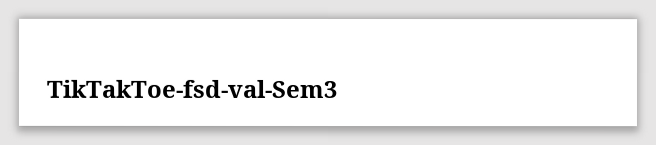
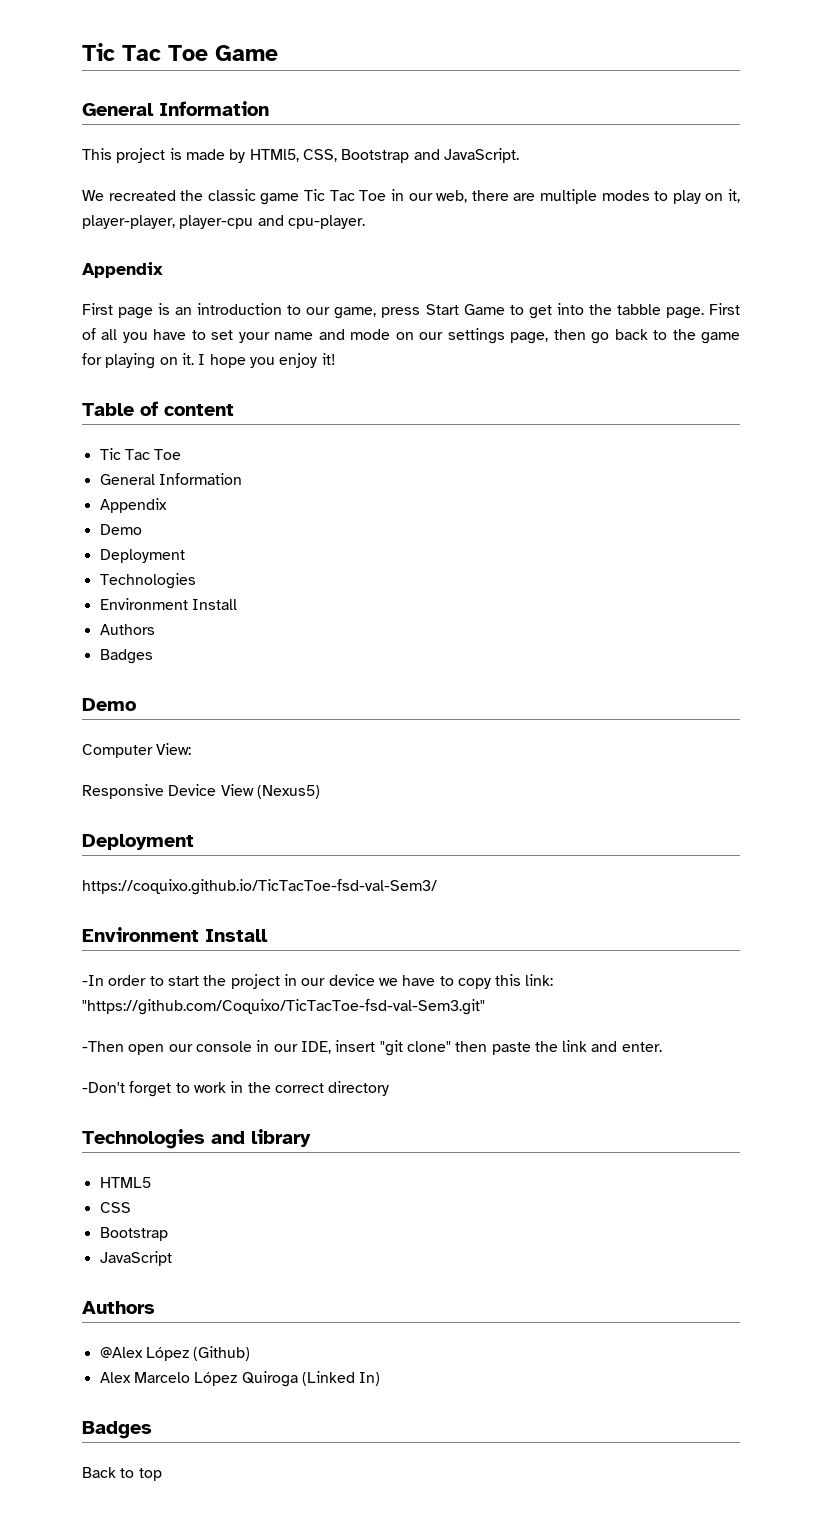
[46,79,337,99] TikTakToe-fsd-val-Sem3 -> [82,43,278,61] [82,101,269,116] [82,148,519,163] [82,189,740,205] [82,215,365,229] [82,262,163,278] [82,303,740,319] [82,328,740,344] [82,353,336,369] [82,401,234,416] [99,448,182,460] [99,473,242,485] [99,498,167,513] [99,524,142,535] [99,549,185,563] [99,573,196,589] [99,598,237,610] [99,624,155,635] [99,649,153,664] [82,698,136,711] [82,743,192,758] [82,784,320,799] [82,834,194,850] [82,879,437,895] [82,927,268,942] [82,974,554,989] [82,999,485,1015] [82,1040,662,1056] [82,1081,390,1097] [82,1129,311,1149] [99,1177,151,1188] [99,1202,131,1213] [99,1227,168,1241] [99,1251,172,1266] [82,1301,155,1314] [99,1346,251,1361] [99,1371,381,1387] [82,1421,152,1439] [82,1467,162,1481] Tic Tac Toe Game // General Information // This project is made by HTMl5, CSS, Bootstrap and JavaScript. // We recreated the classic game Tic Tac Toe in our web, there are multiple modes to play on it, player-player, player-cpu and cpu-player. // Appendix // First page is an introduction to our game, press Start Game to get into the tabble page. First of all you have to set your name and mode on our settings page, then go back to the game for playing on it. I hope you enjoy it! // Table of content // Tic Tac Toe // General Information // Appendix // Demo // Deployment // Technologies // Environment Install // Authors // Badges // Demo // Computer View: // Responsive Device View (Nexus5) // Deployment // https://coquixo.github.io/TicTacToe-fsd-val-Sem3/ // Environment Install // -In order to start the project in our device we have to copy this link: "https://github.com/Coquixo/TicTacToe-fsd-val-Sem3.git" // -Then open our console in our IDE, insert "git clone" then paste the link and enter. // -Don't forget to work in the correct directory // Technologies and library // HTML5 // CSS // Bootstrap // JavaScript // Authors // @Alex López (Github) // Alex Marcelo López Quiroga (Linked In) // Badges // Back to top

